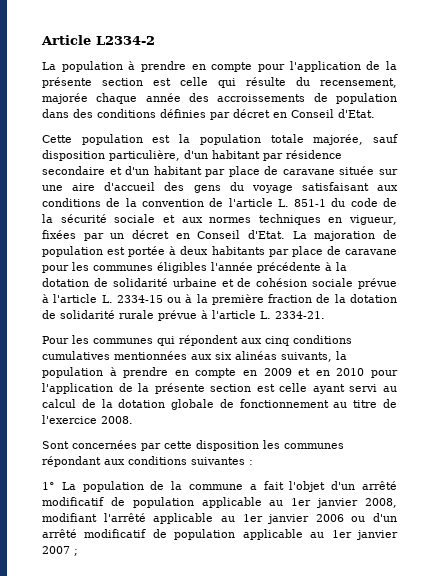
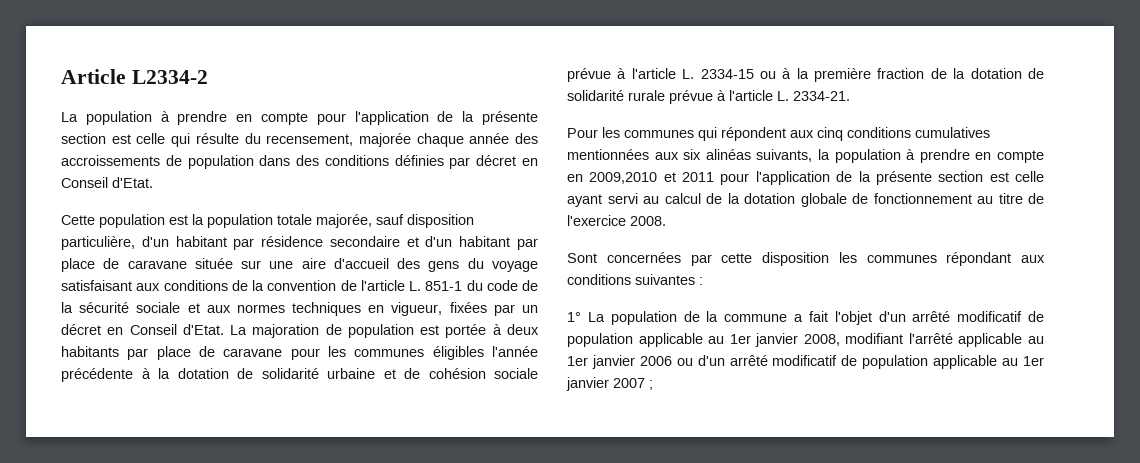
[263,368,365,376] 2009 et en 2010 -> [589,172,715,184] 2009,2010 et 2011

